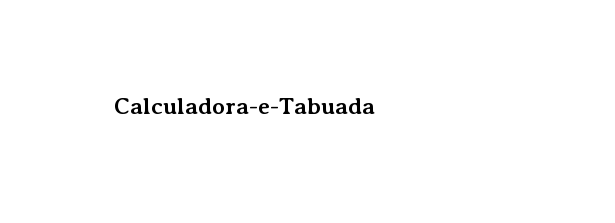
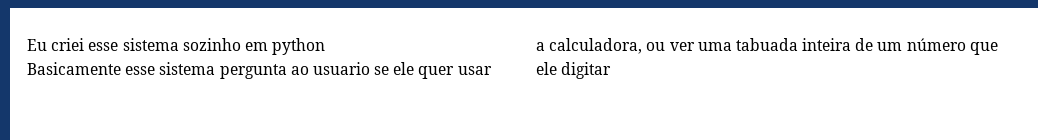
[114,98,375,114] Calculadora-e-Tabuada -> [27,38,326,55] [27,62,492,79] [536,38,998,55] [536,62,612,79] Eu criei esse sistema sozinho em python // Basicamente esse sistema pergunta ao usuario se ele quer usar a calculadora, ou ver uma tabuada inteira de um número que ele digitar

